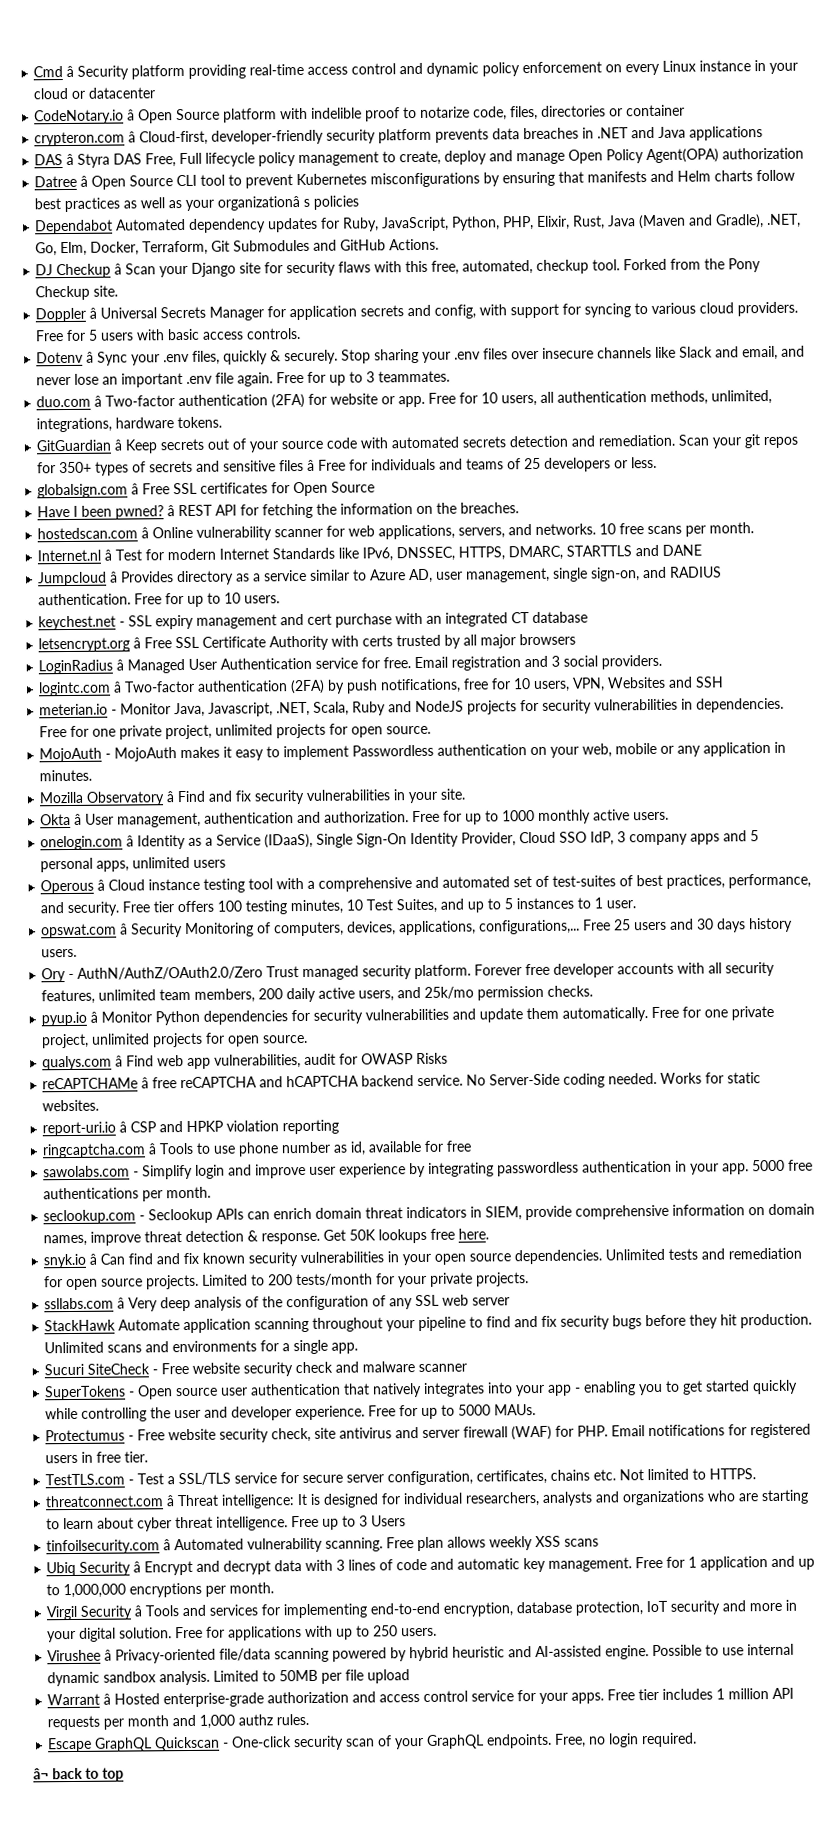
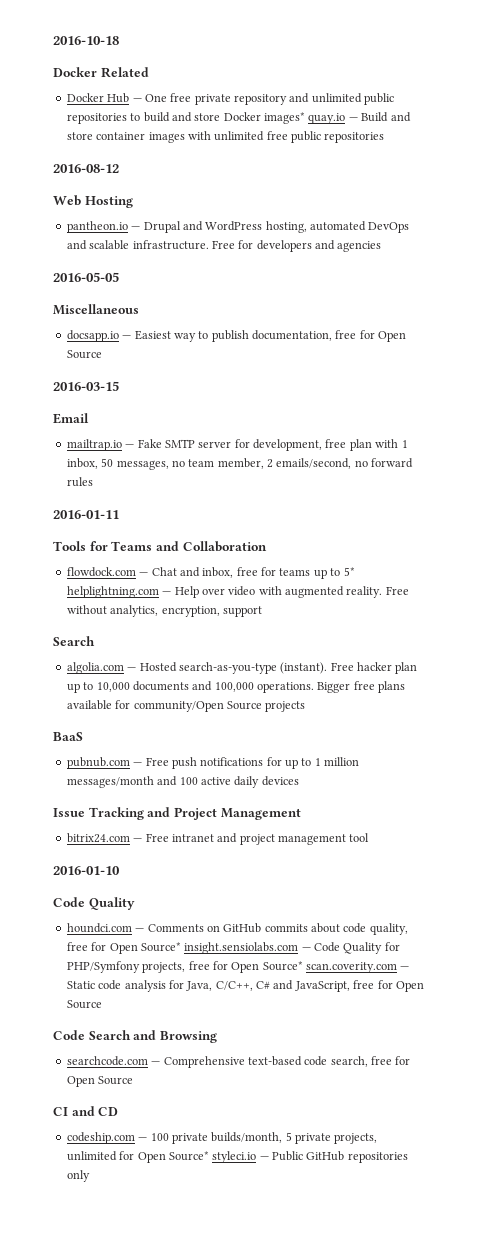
[33,59,799,80] [33,87,156,100] [34,104,686,125] [34,126,764,147] [34,147,805,168] [34,169,796,190] [34,195,360,213] [35,213,802,235] [35,238,440,257] [35,258,762,279] [35,285,119,301] [35,301,799,323] [35,327,302,342] [36,345,806,366] [36,370,451,388] [36,389,773,409] [36,416,223,433] [36,434,799,454] [37,456,658,476] [37,481,376,499] [37,502,520,520] [37,522,755,541] [37,544,703,562] [38,566,723,587] [38,592,281,607] [38,611,589,631] [38,633,577,653] [38,654,663,675] [38,676,725,697] [39,697,785,718] [39,723,432,740] [39,741,787,763] [39,769,93,782] [39,788,466,806] [40,809,670,828] [40,830,760,851] [40,856,227,873] [40,873,812,895] [40,897,637,917] [41,917,794,939] [41,948,78,958] [41,961,776,983] [41,985,594,1005] [41,1005,775,1027] [41,1032,309,1049] [42,1052,449,1071] [42,1072,762,1090] [42,1099,100,1112] [42,1119,340,1137] [42,1140,473,1159] [43,1159,814,1180] [43,1186,212,1202] [43,1203,816,1225] [43,1228,490,1247] [43,1247,803,1269] [44,1272,530,1291] [44,1294,511,1312] [44,1313,813,1334] [44,1339,359,1355] [44,1361,468,1377] [44,1379,799,1401] [45,1404,537,1422] [45,1423,812,1443] [45,1451,149,1464] [45,1468,757,1486] [45,1489,810,1509] [46,1515,407,1532] [46,1535,600,1555] [46,1555,816,1577] [46,1582,275,1599] [46,1599,798,1621] [47,1625,438,1643] [47,1643,795,1664] [47,1669,411,1687] [47,1687,795,1708] [47,1713,310,1731] [48,1732,698,1753] [33,1767,124,1782] Cmd â Security platform providing real-time access control and dynamic policy enforcement on every Linux instance in your cloud or datacenter // CodeNotary.io â Open Source platform with indelible proof to notarize code, files, directories or container // crypteron.com â Cloud-first, developer-friendly security platform prevents data breaches in .NET and Java applications // DAS â Styra DAS Free, Full lifecycle policy management to create, deploy and manage Open Policy Agent(OPA) authorization // Datree â Open Source CLI tool to prevent Kubernetes misconfigurations by ensuring that manifests and Helm charts follow best practices as well as your organizationâ s policies // Dependabot Automated dependency updates for Ruby, JavaScript, Python, PHP, Elixir, Rust, Java (Maven and Gradle), .NET, Go, Elm, Docker, Terraform, Git Submodules and GitHub Actions. // DJ Checkup â Scan your Django site for security flaws with this free, automated, checkup tool. Forked from the Pony Checkup site. // Doppler â Universal Secrets Manager for application secrets and config, with support for syncing to various cloud providers. Free for 5 users with basic access controls. // Dotenv â Sync your .env files, quickly & securely. Stop sharing your .env files over insecure channels like Slack and email, and never lose an important .env file again. Free for up to 3 teammates. // duo.com â Two-factor authentication (2FA) for website or app. Free for 10 users, all authentication methods, unlimited, integrations, hardware tokens. // GitGuardian â Keep secrets out of your source code with automated secrets detection and remediation. Scan your git repos for 350+ types of secrets and sensitive files â Free for individuals and teams of 25 developers or less. // globalsign.com â Free SSL certificates for Open Source // Have I been pwned? â REST API for fetching the information on the breaches. // hostedscan.com â Online vulnerability scanner for web applications, servers, and networks. 10 free scans per month. // Internet.nl â Test for modern Internet Standards like IPv6, DNSSEC, HTTPS, DMARC, STARTTLS and DANE // Jumpcloud â Provides directory as a service similar to Azure AD, user management, single sign-on, and RADIUS authentication. Free for up to 10 users. // keychest.net - SSL expiry management and cert purchase with an integrated CT database // letsencrypt.org â Free SSL Certificate Authority with certs trusted by all major browsers // LoginRadius â Managed User Authentication service for free. Email registration and 3 social providers. // logintc.com â Two-factor authentication (2FA) by push notifications, free for 10 users, VPN, Websites and SSH // meterian.io - Monitor Java, Javascript, .NET, Scala, Ruby and NodeJS projects for security vulnerabilities in dependencies. Free for one private project, unlimited projects for open source. // MojoAuth - MojoAuth makes it easy to implement Passwordless authentication on your web, mobile or any application in minutes. // Mozilla Observatory â Find and fix security vulnerabilities in your site. // Okta â User management, authentication and authorization. Free for up to 1000 monthly active users. // onelogin.com â Identity as a Service (IDaaS), Single Sign-On Identity Provider, Cloud SSO IdP, 3 company apps and 5 personal apps, unlimited users // Operous â Cloud instance testing tool with a comprehensive and automated set of test-suites of best practices, performance, and security. Free tier offers 100 testing minutes, 10 Test Suites, and up to 5 instances to 1 user. // opswat.com â Security Monitoring of computers, devices, applications, configurations,... Free 25 users and 30 days history users. // Ory - AuthN/AuthZ/OAuth2.0/Zero Trust managed security platform. Forever free developer accounts with all security features, unlimited team members, 200 daily active users, and 25k/mo permission checks. // pyup.io â Monitor Python dependencies for security vulnerabilities and update them automatically. Free for one private project, unlimited projects for open source. // qualys.com â Find web app vulnerabilities, audit for OWASP Risks // reCAPTCHAMe â free reCAPTCHA and hCAPTCHA backend service. No Server-Side coding needed. Works for static websites. // report-uri.io â CSP and HPKP violation reporting // ringcaptcha.com â Tools to use phone number as id, available for free // sawolabs.com - Simplify login and improve user experience by integrating passwordless authentication in your app. 5000 free authentications per month. // seclookup.com - Seclookup APIs can enrich domain threat indicators in SIEM, provide comprehensive information on domain names, improve threat detection & response. Get 50K lookups free here. // snyk.io â Can find and fix known security vulnerabilities in your open source dependencies. Unlimited tests and remediation for open source projects. Limited to 200 tests/month for your private projects. // ssllabs.com â Very deep analysis of the configuration of any SSL web server // StackHawk Automate application scanning throughout your pipeline to find and fix security bugs before they hit production. Unlimited scans and environments for a single app. // Sucuri SiteCheck - Free website security check and malware scanner // SuperTokens - Open source user authentication that natively integrates into your app - enabling you to get started quickly while controlling the user and developer experience. Free for up to 5000 MAUs. // Protectumus - Free website security check, site antivirus and server firewall (WAF) for PHP. Email notifications for registered users in free tier. // TestTLS.com - Test a SSL/TLS service for secure server configuration, certificates, chains etc. Not limited to HTTPS. // threatconnect.com â Threat intelligence: It is designed for individual researchers, analysts and organizations who are starting to learn about cyber threat intelligence. Free up to 3 Users // tinfoilsecurity.com â Automated vulnerability scanning. Free plan allows weekly XSS scans // Ubiq Security â Encrypt and decrypt data with 3 lines of code and automatic key management. Free for 1 application and up to 1,000,000 encryptions per month. // Virgil Security â Tools and services for implementing end-to-end encryption, database protection, IoT security and more in your digital solution. Free for applications with up to 250 users. // Virushee â Privacy-oriented file/data scanning powered by hybrid heuristic and AI-assisted engine. Possible to use internal dynamic sandbox analysis. Limited to 50MB per file upload // Warrant â Hosted enterprise-grade authorization and access control service for your apps. Free tier includes 1 million API requests per month and 1,000 authz rules. // Escape GraphQL Quickscan - One-click security scan of your GraphQL endpoints. Free, no login required. // â¬ back to top -> [53,36,119,45] [53,67,149,78] [66,93,395,105] [66,112,411,124] [66,131,385,143] [53,164,119,173] [53,195,133,208] [66,221,410,233] [66,240,382,252] [53,272,119,282] [53,304,139,315] [66,330,407,342] [66,350,102,359] [53,381,119,391] [53,413,89,424] [66,439,408,451] [66,458,414,470] [66,477,93,487] [53,510,119,519] [53,541,267,552] [66,567,355,579] [66,586,409,598] [66,605,262,617] [53,636,95,646] [66,662,418,674] [66,681,406,693] [66,700,306,712] [53,732,83,741] [66,757,360,769] [66,776,299,788] [53,807,301,820] [66,833,370,845] [53,866,120,875] [53,897,135,910] [66,923,408,935] [66,942,400,954] [66,961,410,973] [66,980,424,992] [66,1000,102,1009] [53,1030,217,1043] [66,1056,411,1068] [66,1076,134,1087] [53,1106,119,1116] [66,1132,378,1144] [66,1151,408,1163] [66,1170,90,1182] 2016-10-18 // Docker Related // Docker Hub — One free private repository and unlimited public repositories to build and store Docker images* quay.io — Build and store container images with unlimited free public repositories // 2016-08-12 // Web Hosting // pantheon.io — Drupal and WordPress hosting, automated DevOps and scalable infrastructure. Free for developers and agencies // 2016-05-05 // Miscellaneous // docsapp.io — Easiest way to publish documentation, free for Open Source // 2016-03-15 // Email // mailtrap.io — Fake SMTP server for development, free plan with 1 inbox, 50 messages, no team member, 2 emails/second, no forward rules // 2016-01-11 // Tools for Teams and Collaboration // flowdock.com — Chat and inbox, free for teams up to 5* helplightning.com — Help over video with augmented reality. Free without analytics, encryption, support // Search // algolia.com — Hosted search-as-you-type (instant). Free hacker plan up to 10,000 documents and 100,000 operations. Bigger free plans available for community/Open Source projects // BaaS // pubnub.com — Free push notifications for up to 1 million messages/month and 100 active daily devices // Issue Tracking and Project Management // bitrix24.com — Free intranet and project management tool // 2016-01-10 // Code Quality // houndci.com — Comments on GitHub commits about code quality, free for Open Source* insight.sensiolabs.com — Code Quality for PHP/Symfony projects, free for Open Source* scan.coverity.com — Static code analysis for Java, C/C++, C# and JavaScript, free for Open Source // Code Search and Browsing // searchcode.com — Comprehensive text-based code search, free for Open Source // CI and CD // codeship.com — 100 private builds/month, 5 private projects, unlimited for Open Source* styleci.io — Public GitHub repositories only

